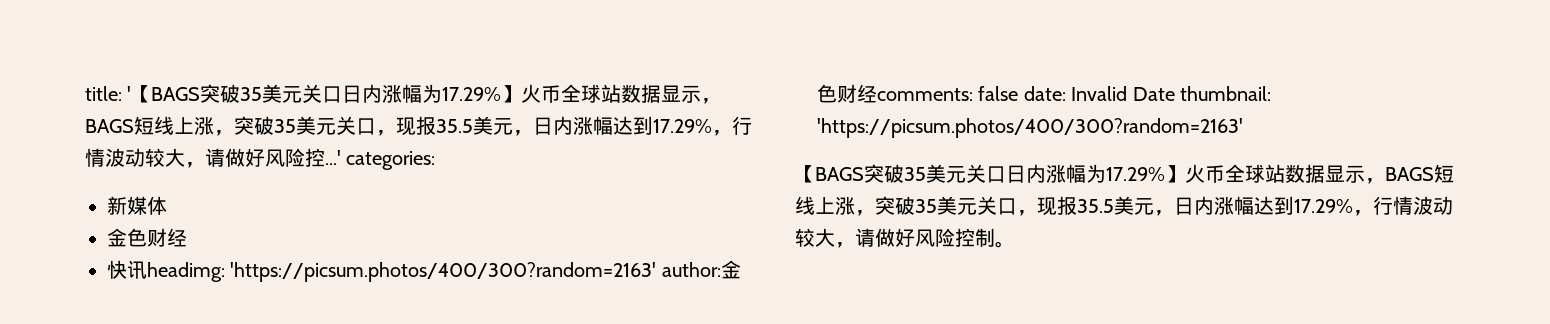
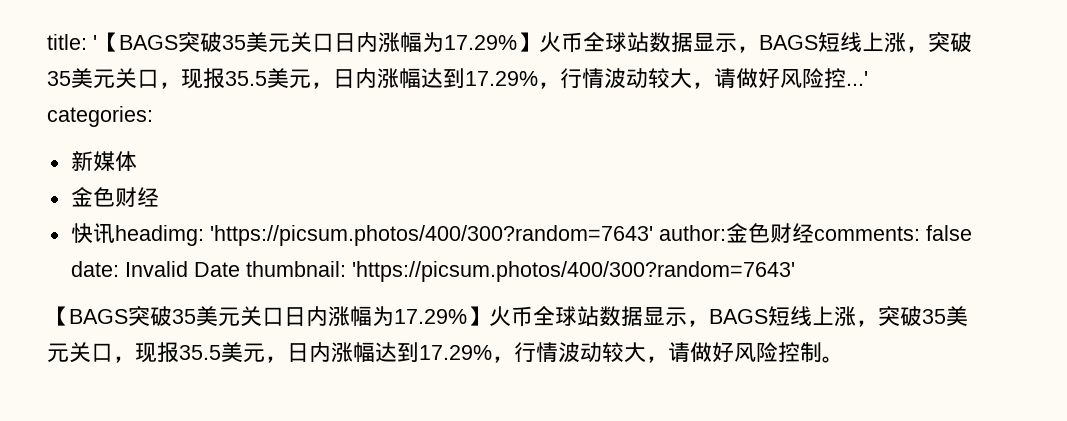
[230,262,657,282] 'https://picsum.photos/400/300?random=2163' -> [209,225,653,246] 'https://picsum.photos/400/300?random=7643'
[817,118,1243,138] 'https://picsum.photos/400/300?random=2163' -> [351,261,795,282] 'https://picsum.photos/400/300?random=7643'

